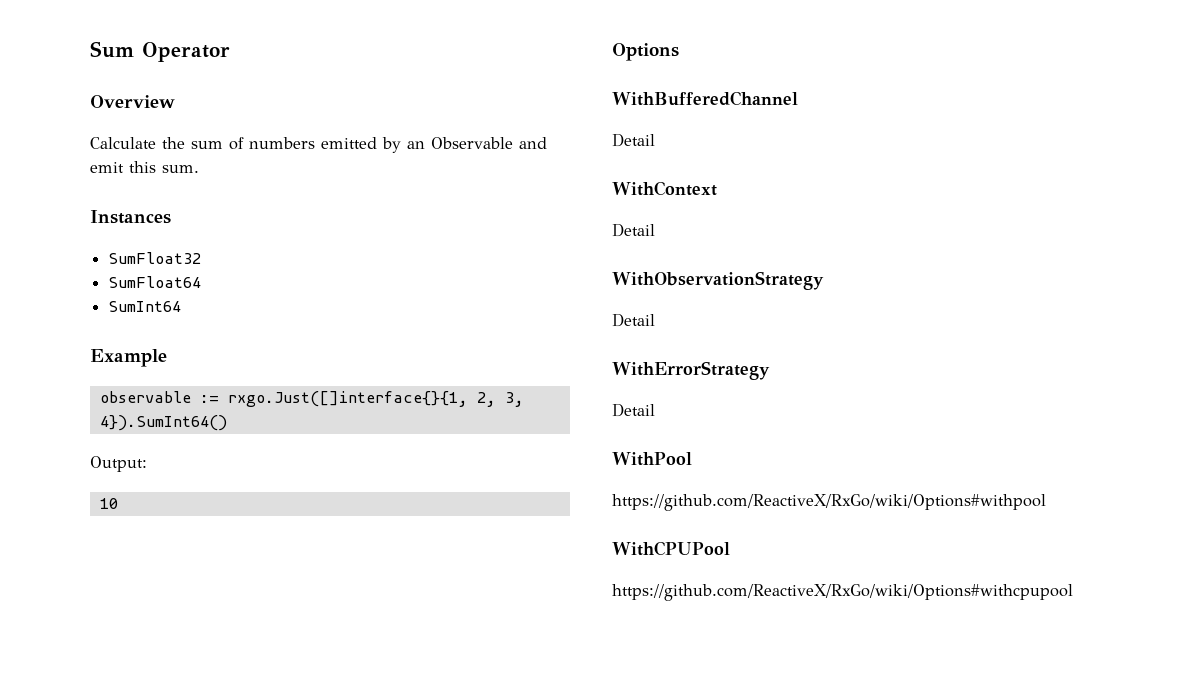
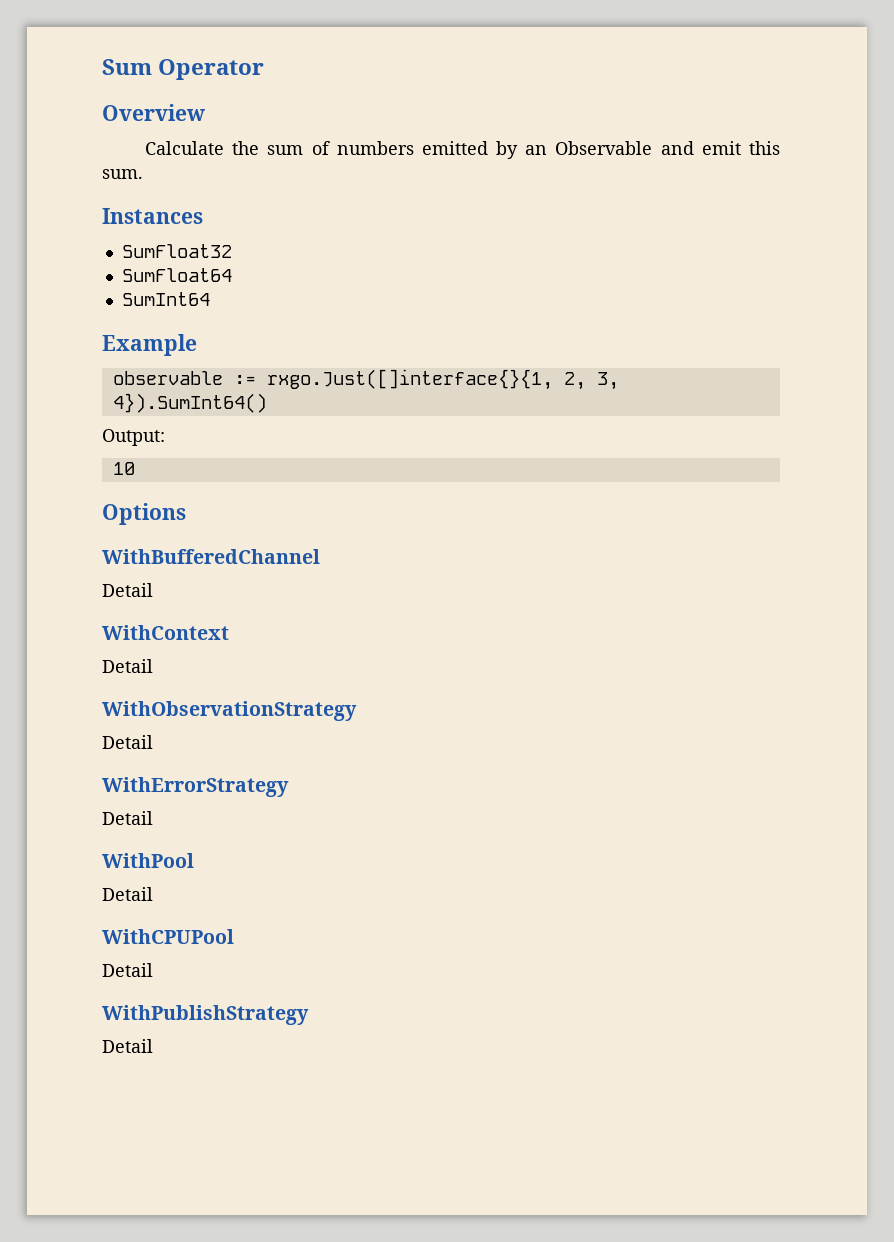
[612,494,1046,511] https://github.com/ReactiveX/RxGo/wiki/Options#withpool -> [102,887,153,901] Detail
[612,584,1073,601] https://github.com/ReactiveX/RxGo/wiki/Options#withcpupool -> [102,963,153,977] [102,1005,309,1025] [102,1039,153,1053] Detail // WithPublishStrategy // Detail

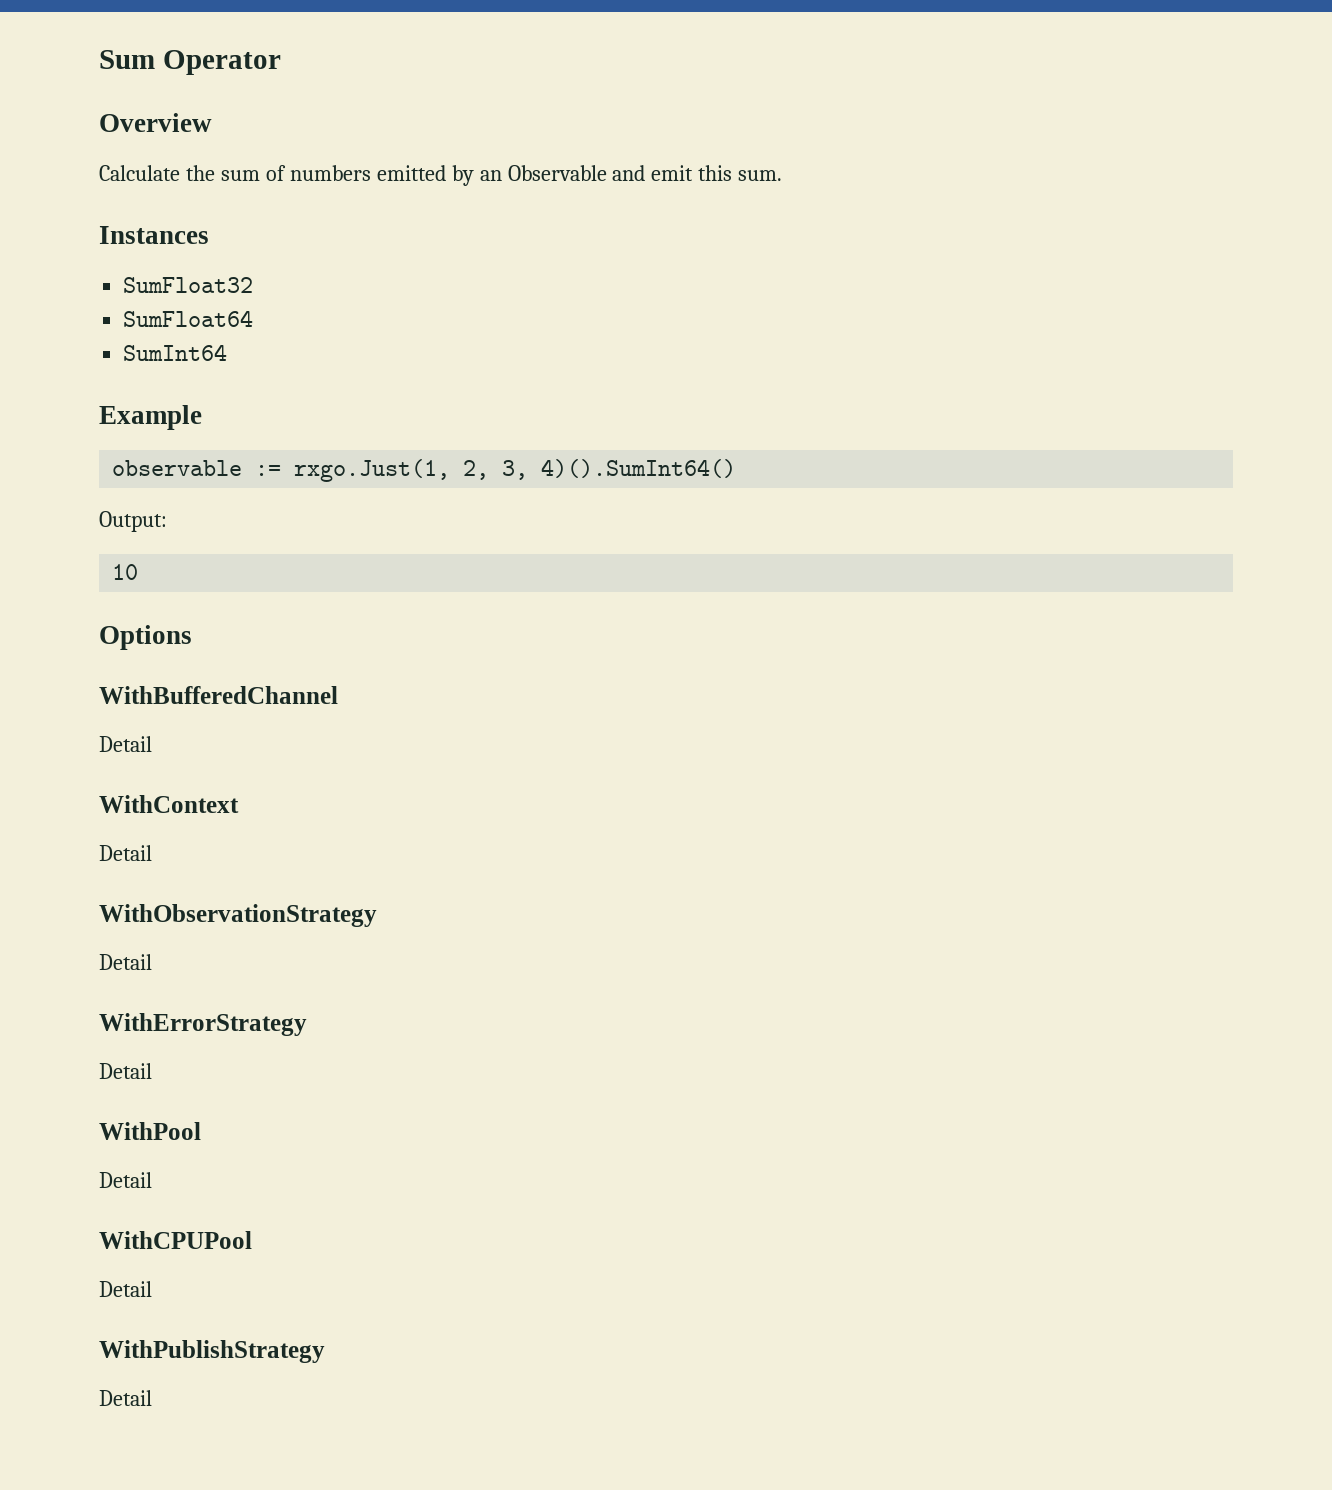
[266,369,553,390] rxgo.Just([]interface{}{1, -> [294,459,451,482] rxgo.Just(1,
[112,393,267,413] 4}).SumInt64() -> [541,459,737,478] 4)().SumInt64()

